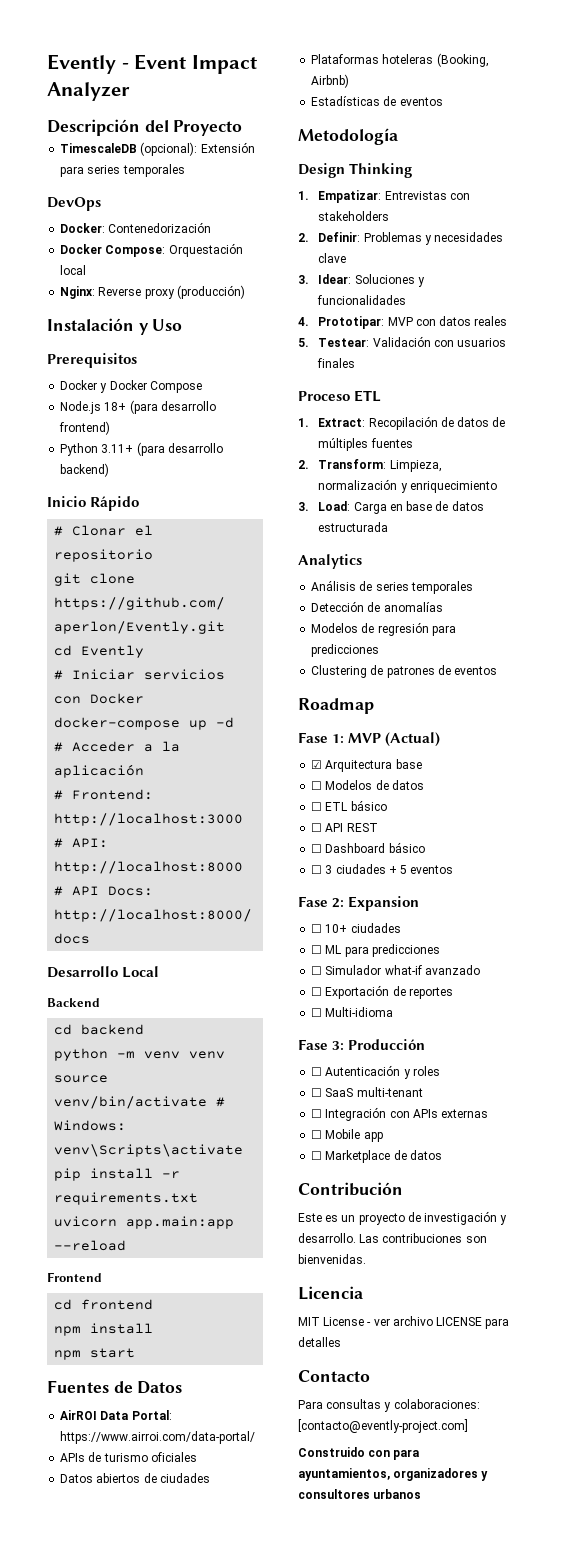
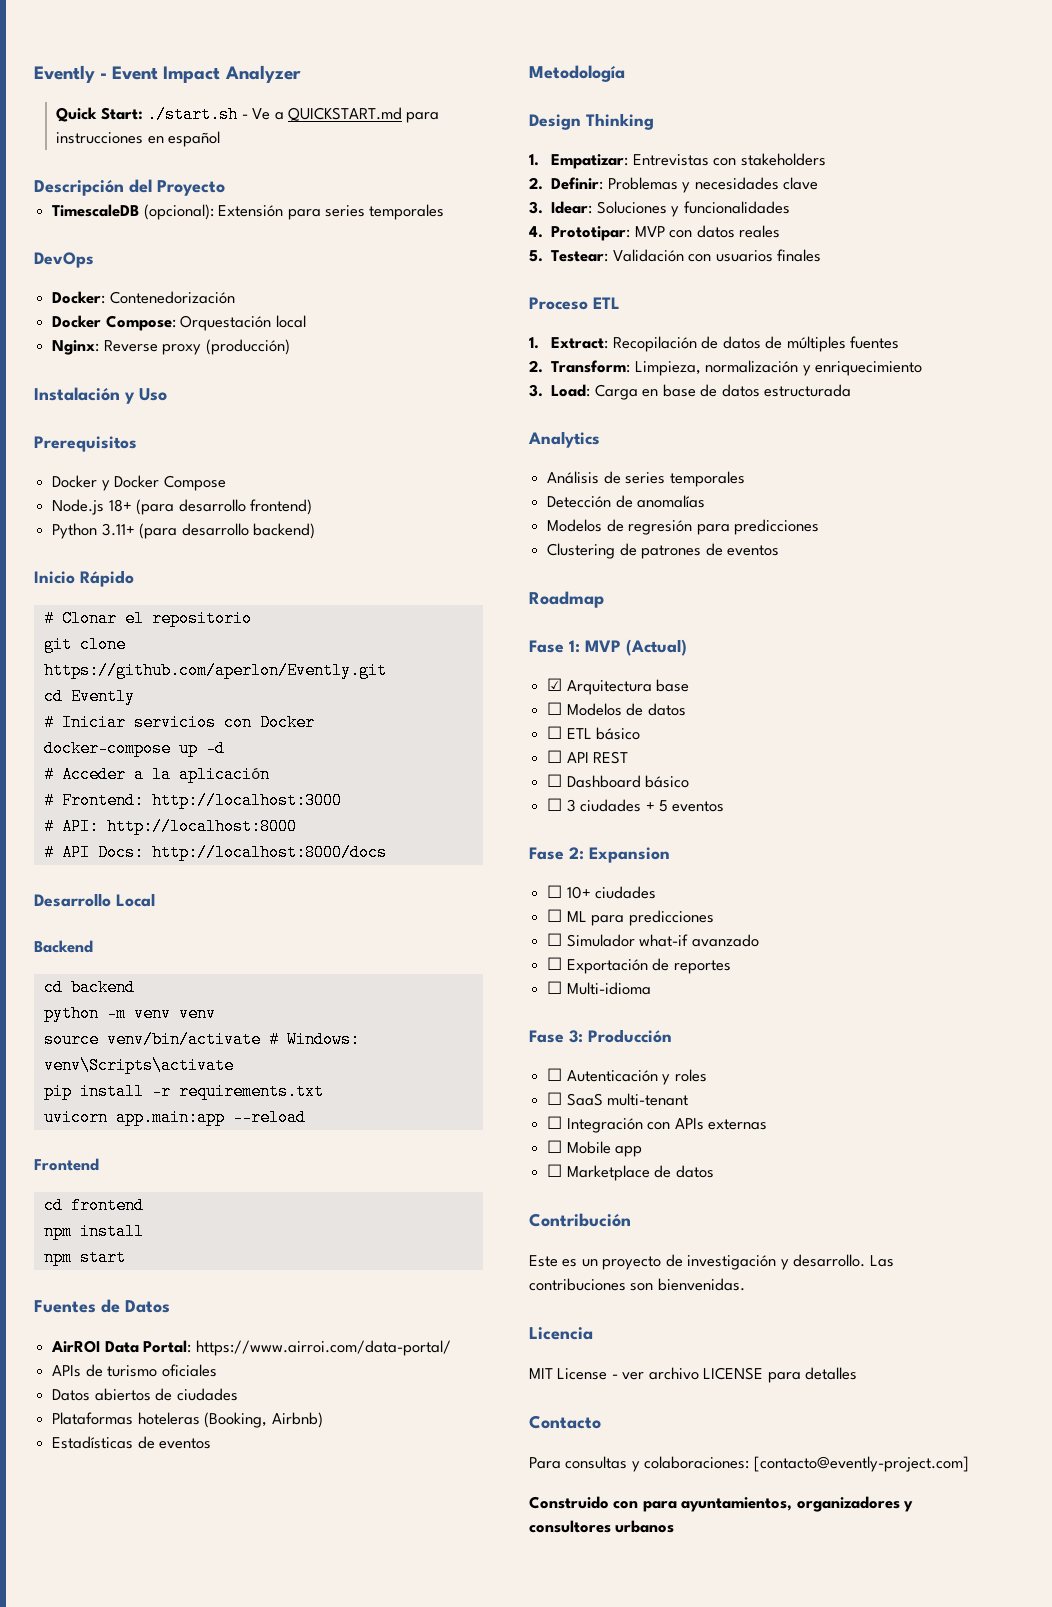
(130, 91) none -> [56,106,440,123] [56,131,221,147] // Quick Start: ./start.sh - Ve a QUICKSTART.md para instrucciones en español

